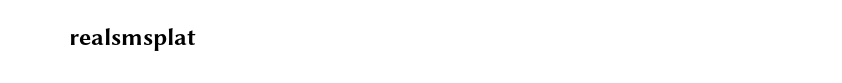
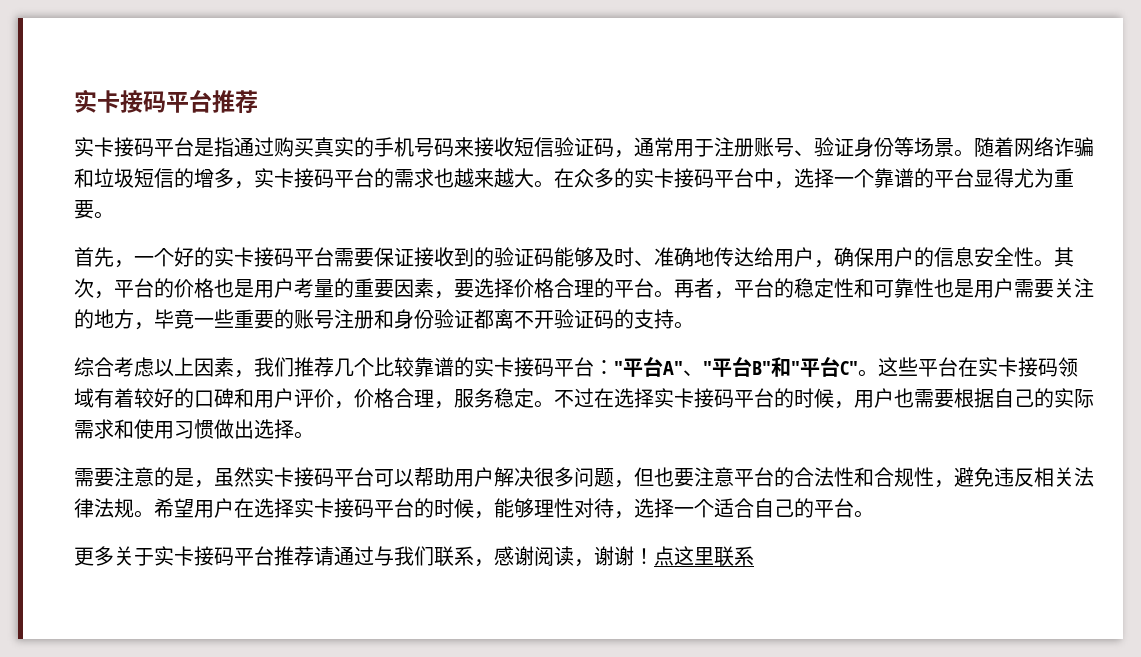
[69,28,196,51] realsmsplat -> [74,89,258,114] [74,137,1094,158] [74,168,1074,189] [74,200,114,219] [74,247,1074,268] [74,278,1094,299] [74,309,694,330] [74,357,1078,378] [74,388,1094,409] [74,419,314,439] [74,467,1094,488] [74,498,874,519] [74,546,754,567] 实卡接码平台推荐 // 实卡接码平台是指通过购买真实的手机号码来接收短信验证码，通常用于注册账号、验证身份等场景。随着网络诈骗和垃圾短信的增多，实卡接码平台的需求也越来越大。在众多的实卡接码平台中，选择一个靠谱的平台显得尤为重要。 // 首先，一个好的实卡接码平台需要保证接收到的验证码能够及时、准确地传达给用户，确保用户的信息安全性。其次，平台的价格也是用户考量的重要因素，要选择价格合理的平台。再者，平台的稳定性和可靠性也是用户需要关注的地方，毕竟一些重要的账号注册和身份验证都离不开验证码的支持。 // 综合考虑以上因素，我们推荐几个比较靠谱的实卡接码平台："平台A"、"平台B"和"平台C"。这些平台在实卡接码领域有着较好的口碑和用户评价，价格合理，服务稳定。不过在选择实卡接码平台的时候，用户也需要根据自己的实际需求和使用习惯做出选择。 // 需要注意的是，虽然实卡接码平台可以帮助用户解决很多问题，但也要注意平台的合法性和合规性，避免违反相关法律法规。希望用户在选择实卡接码平台的时候，能够理性对待，选择一个适合自己的平台。 // 更多关于实卡接码平台推荐请通过与我们联系，感谢阅读，谢谢！点这里联系

